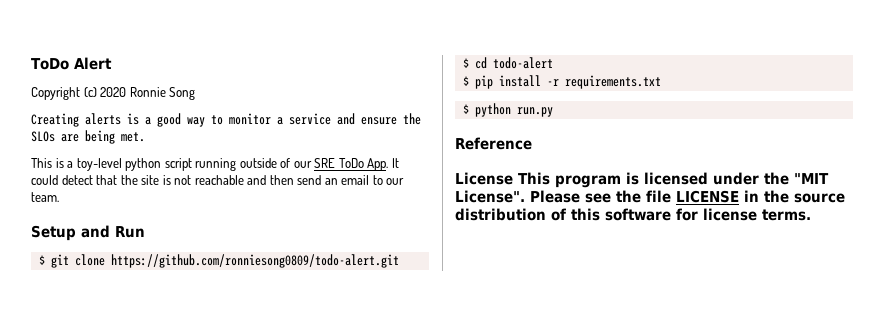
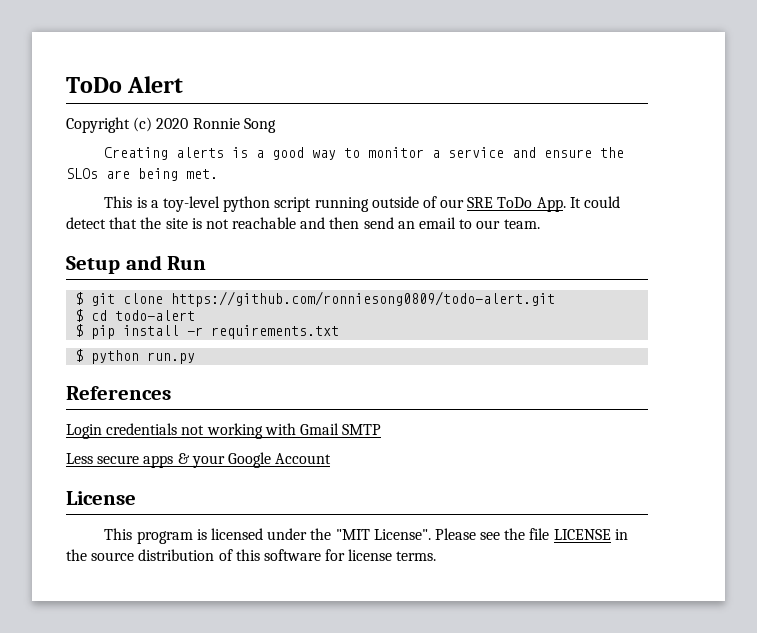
[455,137,532,150] Reference -> [66,386,171,400] [66,423,382,439] [66,452,332,468] References // Login credentials not working with Gmail SMTP // Less secure apps & your Google Account
(513, 178) none -> (136, 498) //

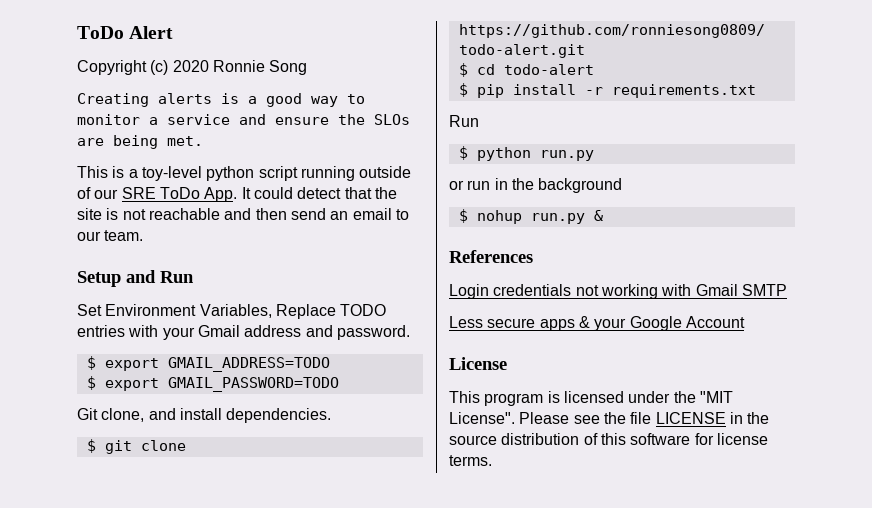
(207, 263) none -> [77,304,387,319] [77,325,410,340] [86,356,330,372] [86,376,339,392] [77,408,332,423] // Set Environment Variables, Replace TODO entries with your Gmail address and password. // $ export GMAIL_ADDRESS=TODO // $ export GMAIL_PASSWORD=TODO // Git clone, and install dependencies.
(340, 332) none -> [449,115,479,127] // Run
(196, 358) none -> [449,178,623,193] [458,209,603,224] // or run in the background // $ nohup run.py &

